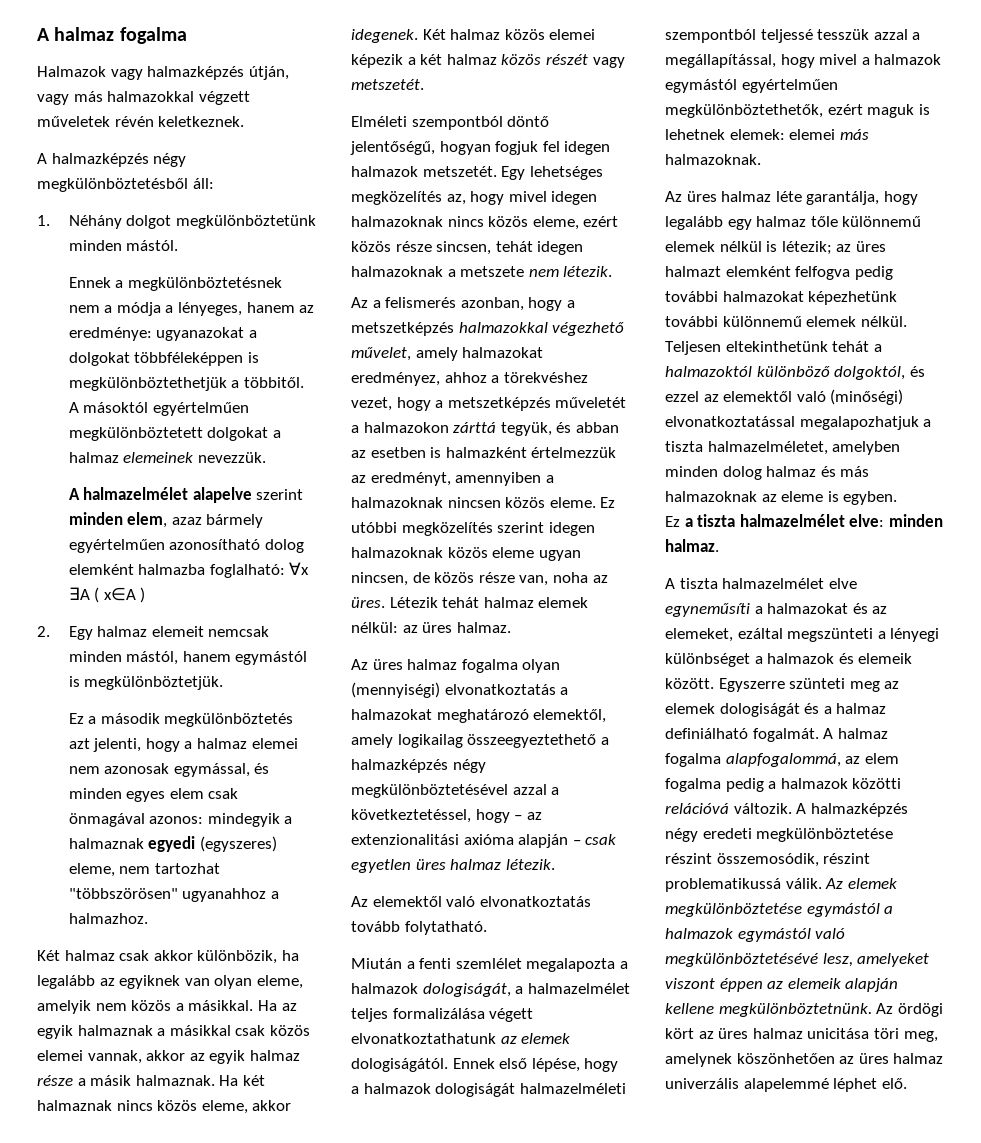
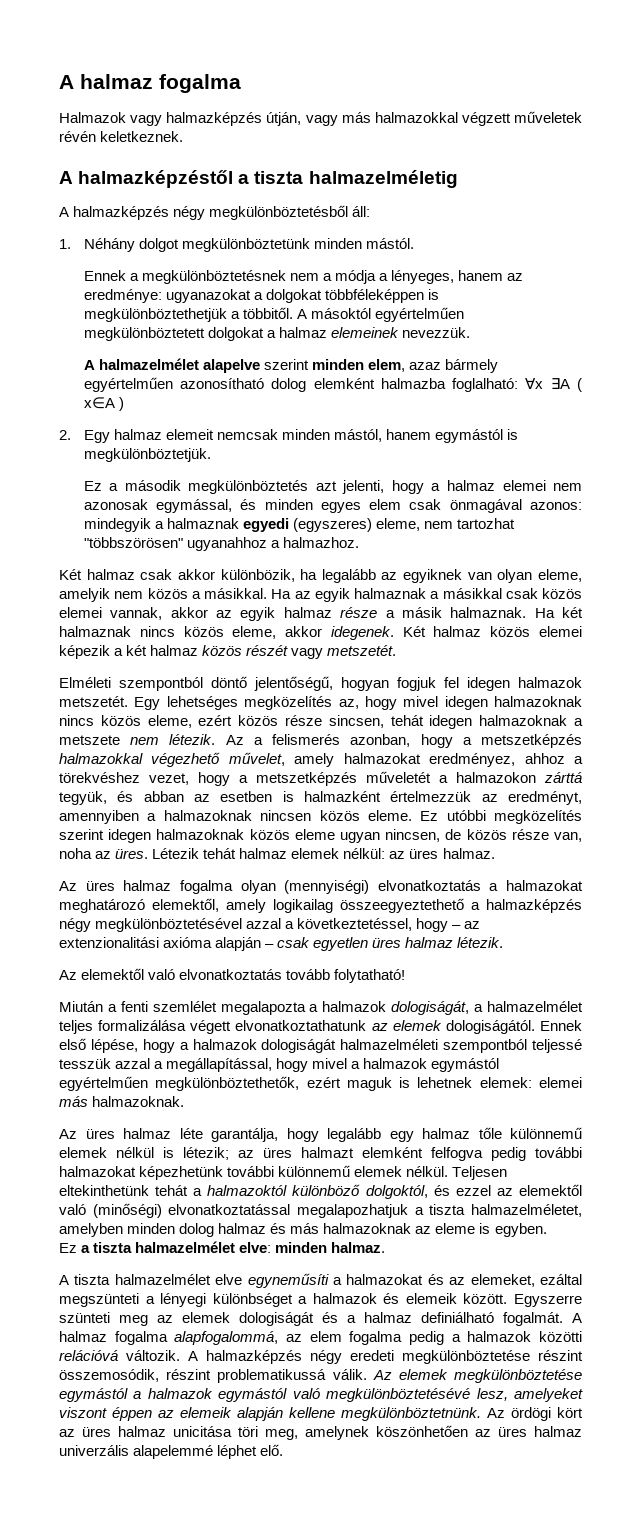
(245, 121) none -> [59,170,458,188] // A halmazképzéstől a tiszta halmazelméletig
(613, 271) // -> (216, 739) none
[404,921,487,935] folytatható. -> [334,969,406,983] folytatható!

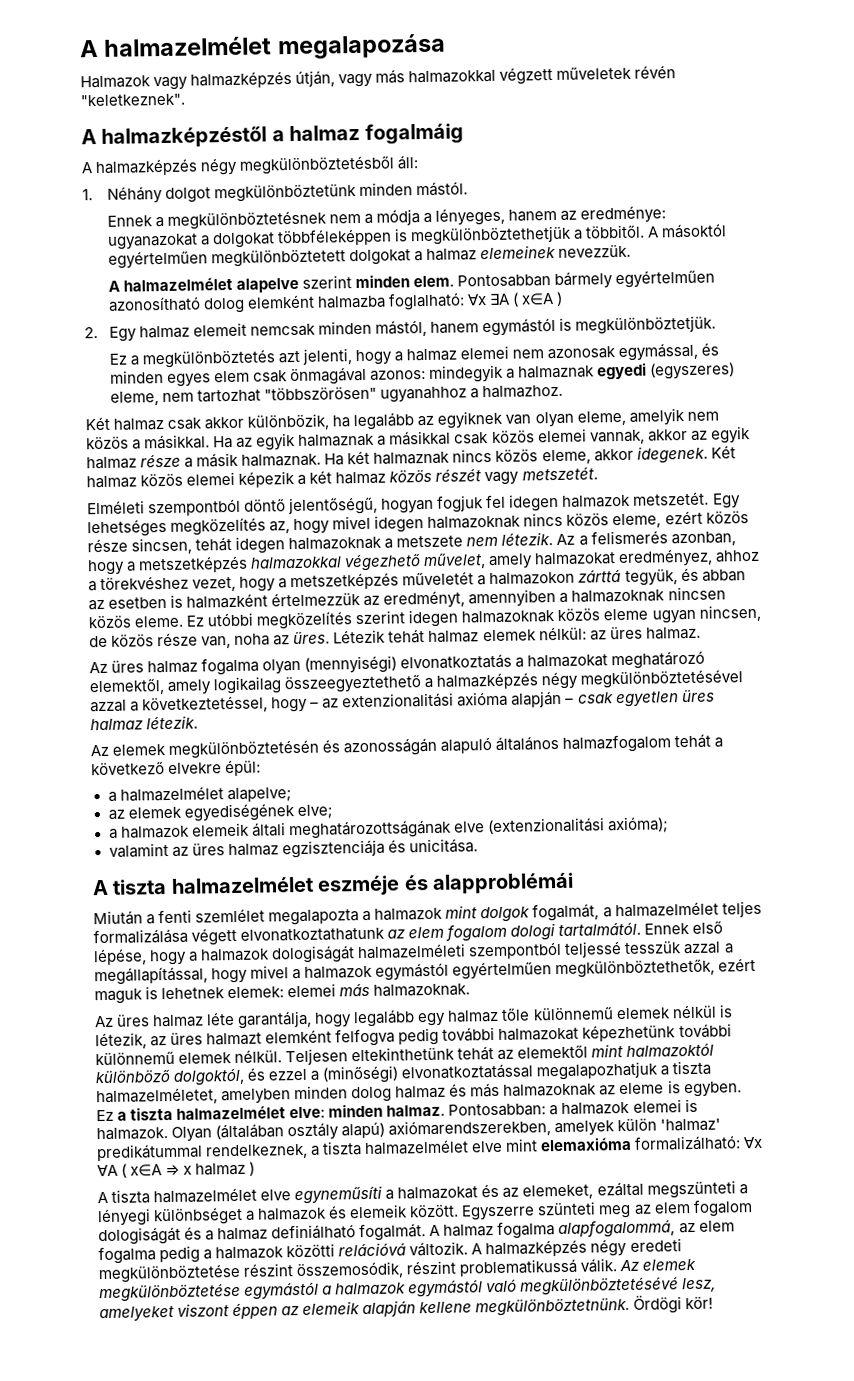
[59,74,241,93] A halmaz fogalma -> [79,33,446,60] A halmazelmélet megalapozása
[100,131,184,142] keletkeznek. -> [80,93,185,107] "keletkeznek".
[254,170,458,188] tiszta halmazelméletig -> [289,122,464,145] halmaz fogalmáig
[368,359,442,372] elem, azaz -> [413,274,552,288] elem. Pontosabban
[124,480,181,491] második -> (139, 360) none
[81,968,406,983] elemektől való elvonatkoztatás tovább folytatható! -> [112,733,724,759] [91,759,262,777] [107,786,292,803] [107,803,333,822] [108,816,669,840] [108,838,478,859] [92,871,574,896] elemek megkülönböztetésén és azonosságán alapuló általános halmazfogalom tehát a következő elvekre épül: // a halmazelmélet alapelve; // az elemek egyediségének elve; // a halmazok elemeik általi meghatározottságának elve (extenzionalitási axióma); // valamint az üres halmaz egzisztenciája és unicitása. // A tiszta halmazelmélet eszméje és alapproblémái
[391,1001,470,1015] dologiságát, -> [445,903,600,923] mint dolgok fogalmát,
[392,1020,535,1034] elemek dologiságától. -> [408,921,642,942] elem fogalom dologi tartalmától.
[183,1147,229,1160] létezik; -> [95,1032,147,1050] létezik,
[193,1188,203,1196] a -> [497,1044,625,1060] az elemektől mint
[496,1184,582,1196] [59,1204,86,1215] az elemektől való -> [310,1070,320,1081] a
(386, 1247) none -> [448,1098,698,1117] [96,1118,722,1142] [96,1135,764,1162] [97,1161,256,1178] Pontosabban: a halmazok elemei is halmazok. Olyan (általában osztály alapú) axiómarendszerekben, amelyek külön 'halmaz' predikátummal rendelkeznek, a tiszta halmazelmélet elve mint elemaxióma formalizálható: ∀x ∀A ( x∈A ⇒ x halmaz )
[182,1312,230,1323] elemek -> [653,1199,753,1217] elem fogalom
[487,1407,583,1421] [59,1425,582,1440] [59,1444,284,1459] Az ördögi kört az üres halmaz unicitása töri meg, amelynek köszönhetően az üres halmaz univerzális alapelemmé léphet elő. -> [633,1295,714,1314] Ördögi kör!

